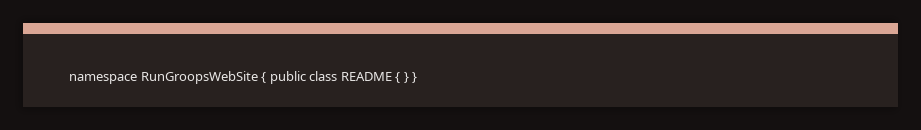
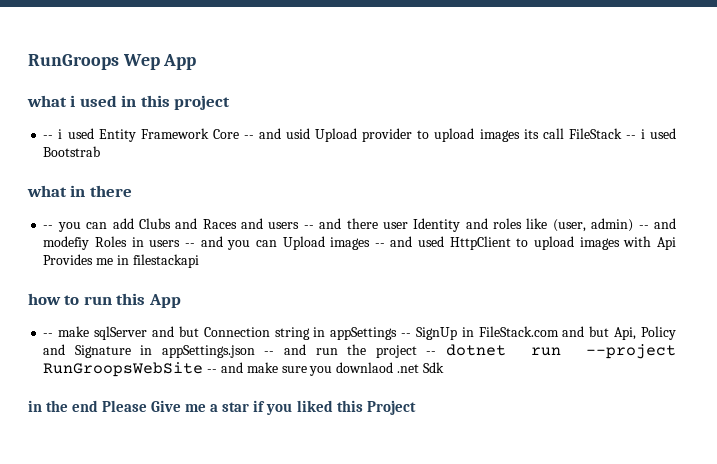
[69,71,418,84] namespace RunGroopsWebSite { public class README { } } -> [28,54,197,70] [27,95,231,110] [43,128,677,142] [43,146,101,157] [27,185,132,197] [43,218,676,232] [43,236,677,250] [43,254,199,268] [28,293,181,308] [43,326,677,340] [43,344,677,359] [43,362,444,377] [28,400,416,415] RunGroops Wep App // what i used in this project // -- i used Entity Framework Core -- and usid Upload provider to upload images its call FileStack -- i used Bootstrab // what in there // -- you can add Clubs and Races and users -- and there user Identity and roles like (user, admin) -- and modefiy Roles in users -- and you can Upload images -- and used HttpClient to upload images with Api Provides me in filestackapi // how to run this App // -- make sqlServer and but Connection string in appSettings -- SignUp in FileStack.com and but Api, Policy and Signature in appSettings.json -- and run the project -- dotnet run --project RunGroopsWebSite -- and make sure you downlaod .net Sdk // in the end Please Give me a star if you liked this Project

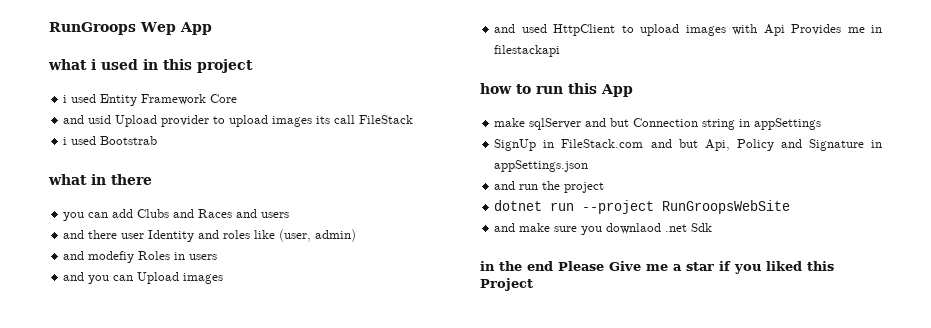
[43,135,54,139] -- -> (253, 66) none
[243,135,254,139] -- -> (238, 98) //
[625,135,636,139] -- -> (414, 119) //
[43,225,54,229] -- -> (152, 179) none
[303,225,314,229] -- -> (290, 215) //
[638,225,649,229] -- -> (357, 235) //
[184,243,195,247] -- -> (218, 257) //
[374,243,385,247] -- -> (224, 278) //
[43,333,54,337] -- -> (633, 90) none
[401,333,412,337] -- -> (822, 124) //
[264,351,275,355] -- -> (589, 166) //
[426,351,437,355] -- -> (605, 187) //
[207,369,218,373] -- -> (791, 207) //

